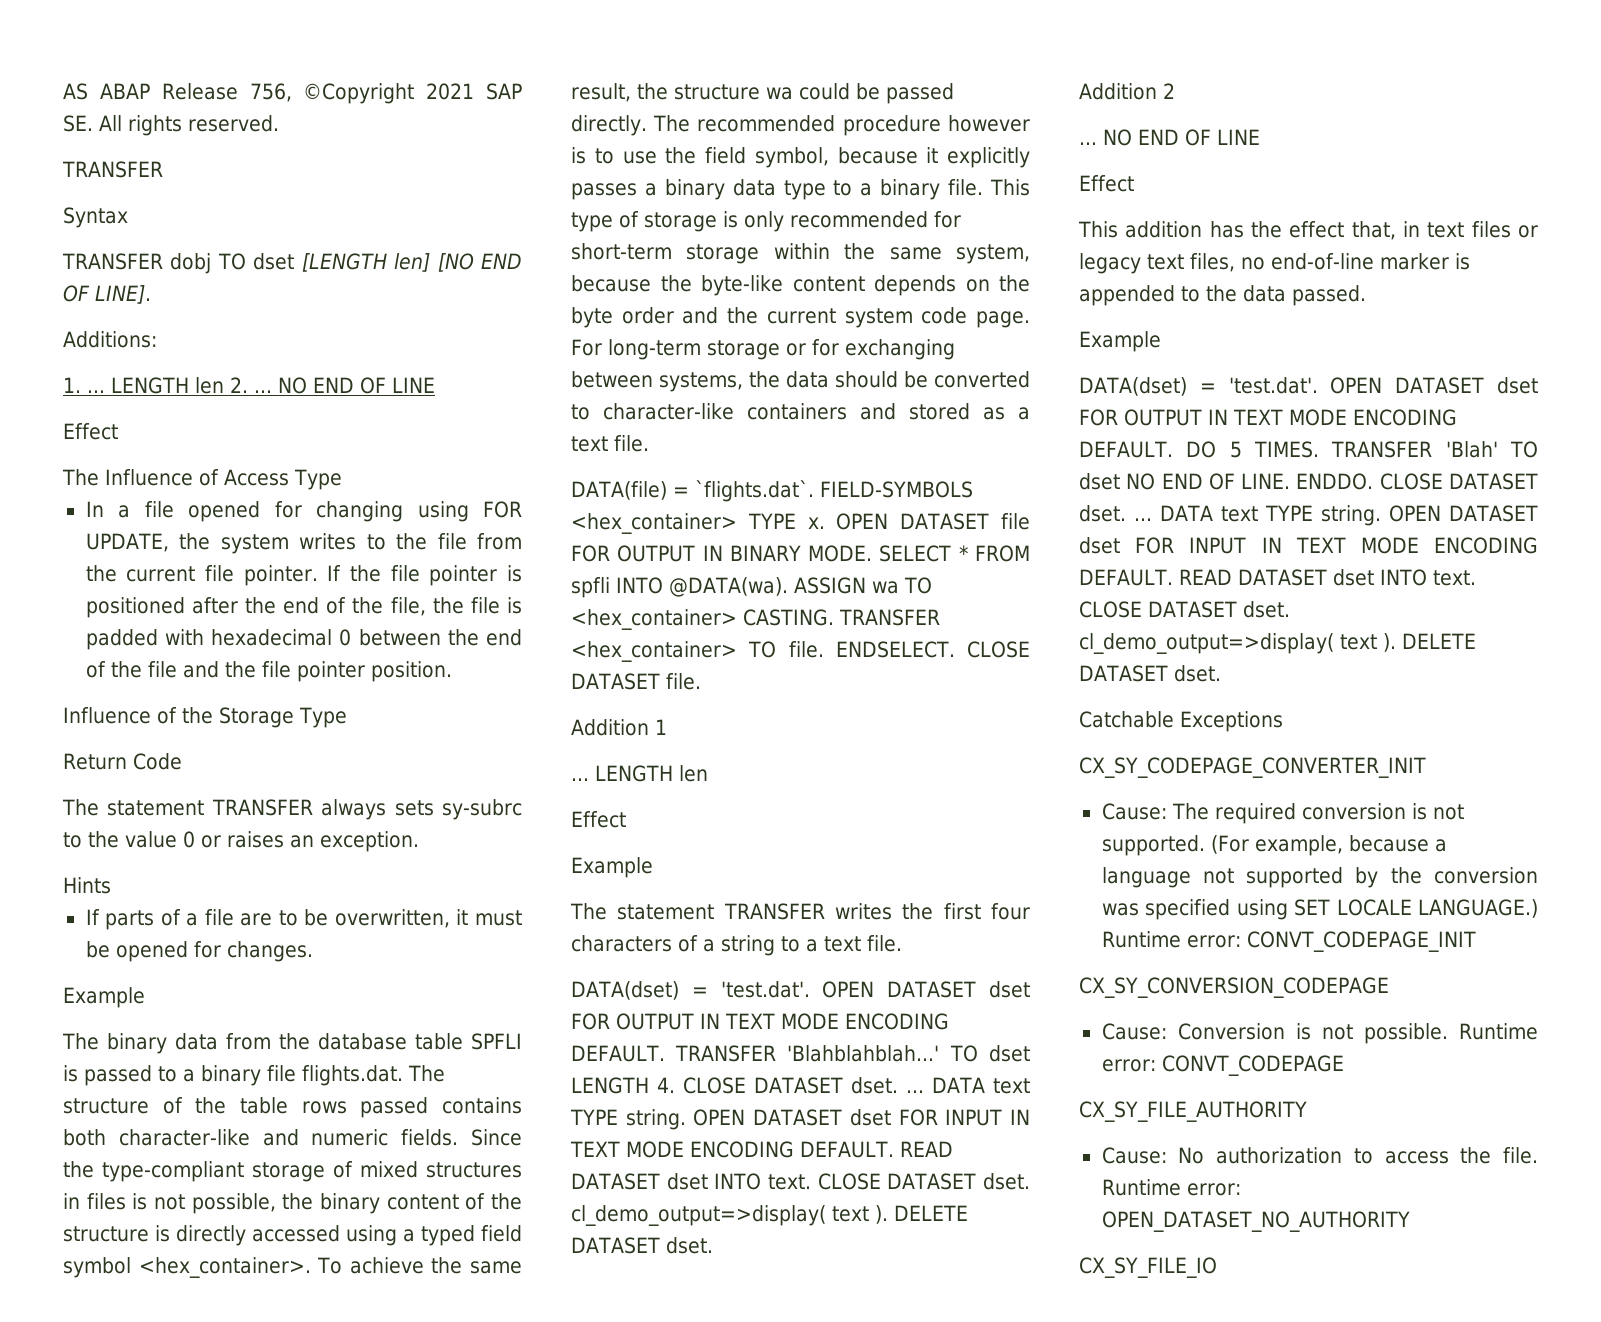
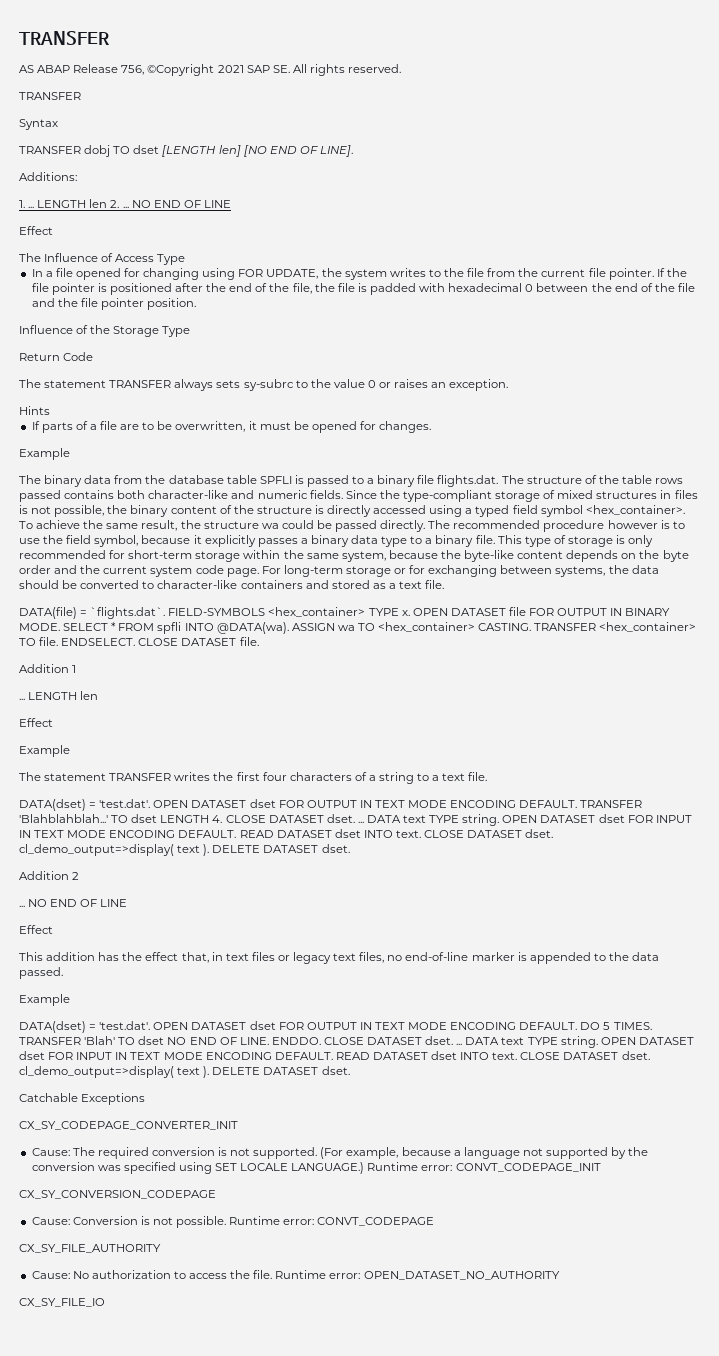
(63, 91) none -> [19,31,110,45] TRANSFER //

